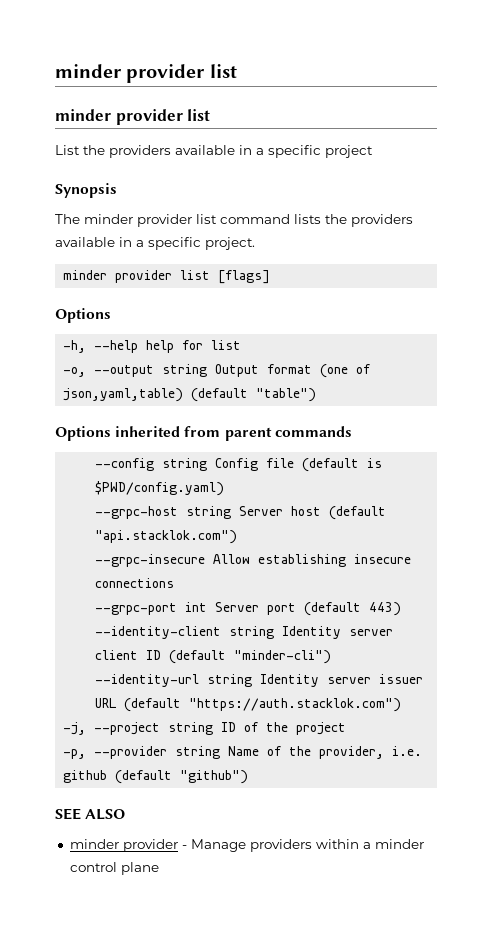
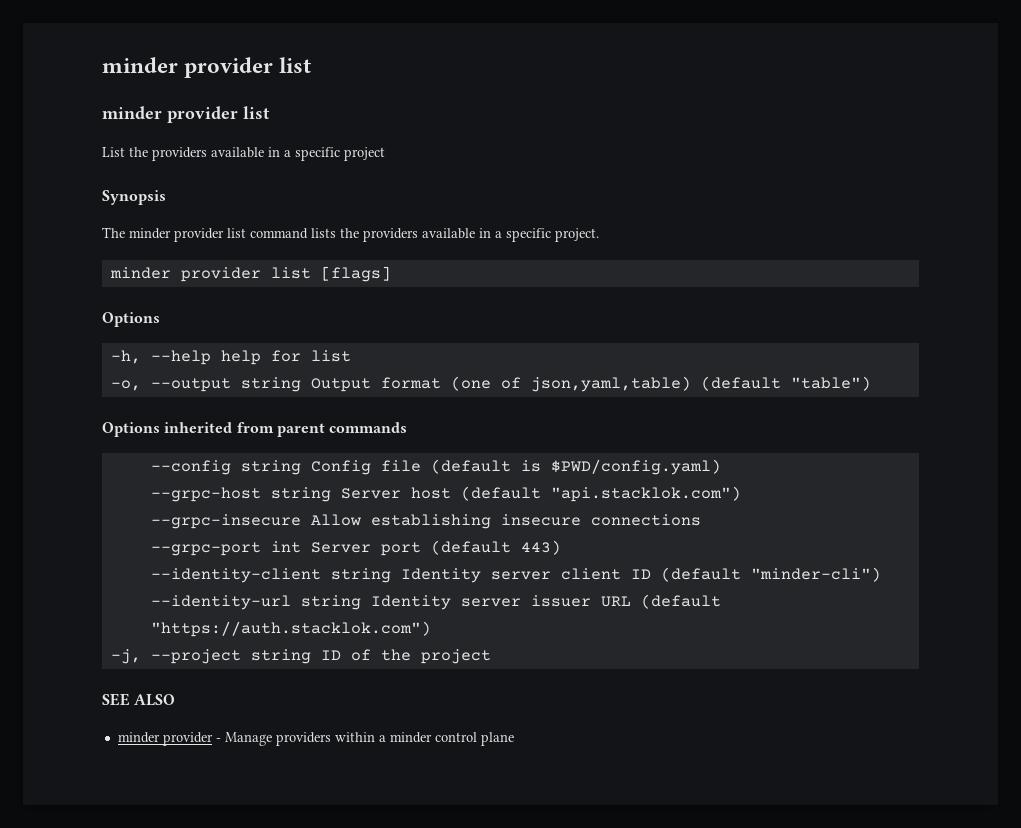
[63,746,423,759] [63,770,249,784] // -p, --provider string Name of the provider, i.e. github (default "github") -> (491, 656) none

